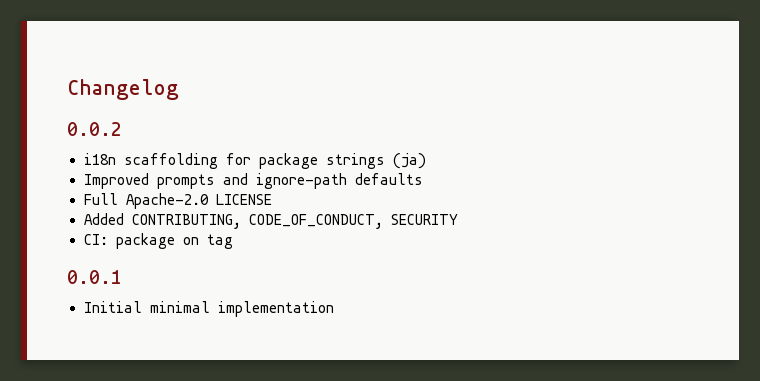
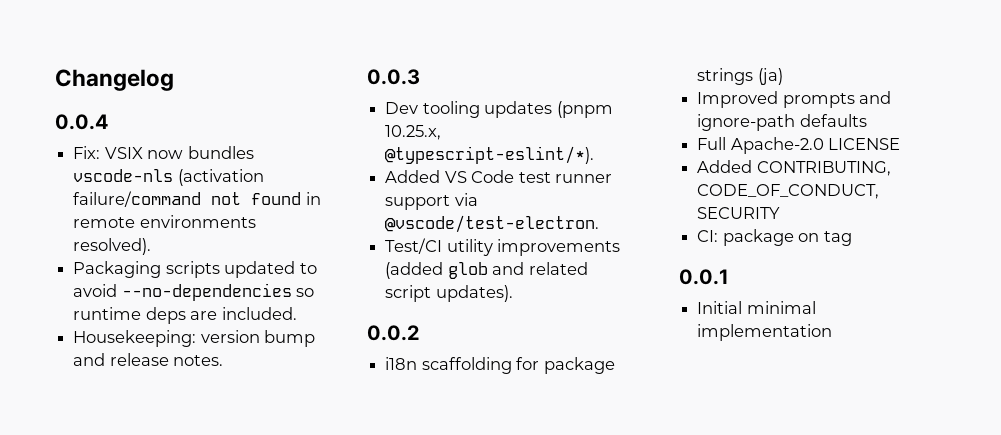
(179, 89) none -> [55,114,108,130] [73,146,254,159] [73,169,264,186] [73,191,321,207] [73,215,256,228] [73,238,152,255] [73,261,317,278] [73,283,315,301] [73,307,297,324] [73,330,316,347] [73,353,224,366] [367,69,420,85] [385,101,613,118] [385,125,442,140] [385,146,595,164] [385,170,612,183] [385,193,478,210] [385,215,600,233] [385,238,621,256] [385,262,588,279] [385,285,513,302] // 0.0.4 // Fix: VSIX now bundles vscode-nls (activation failure/command not found in remote environments resolved). // Packaging scripts updated to avoid --no-dependencies so runtime deps are included. // Housekeeping: version bump and release notes. // 0.0.3 // Dev tooling updates (pnpm 10.25.x, @typescript-eslint/*). // Added VS Code test runner support via @vscode/test-electron. // Test/CI utility improvements (added glob and related script updates).

